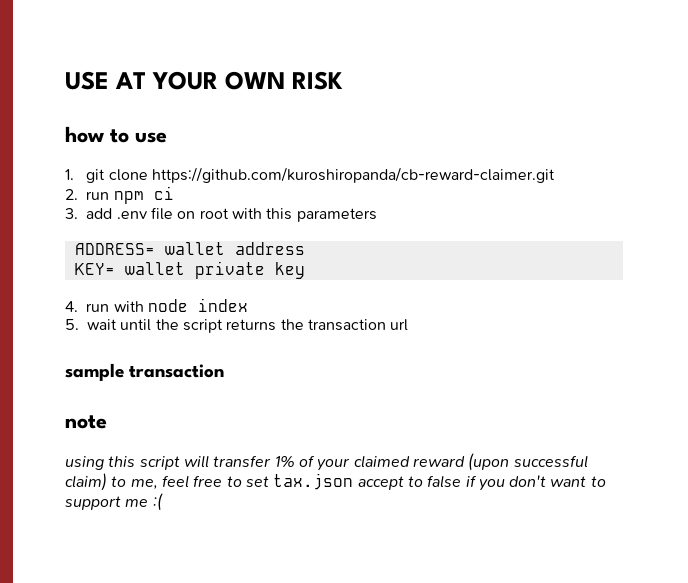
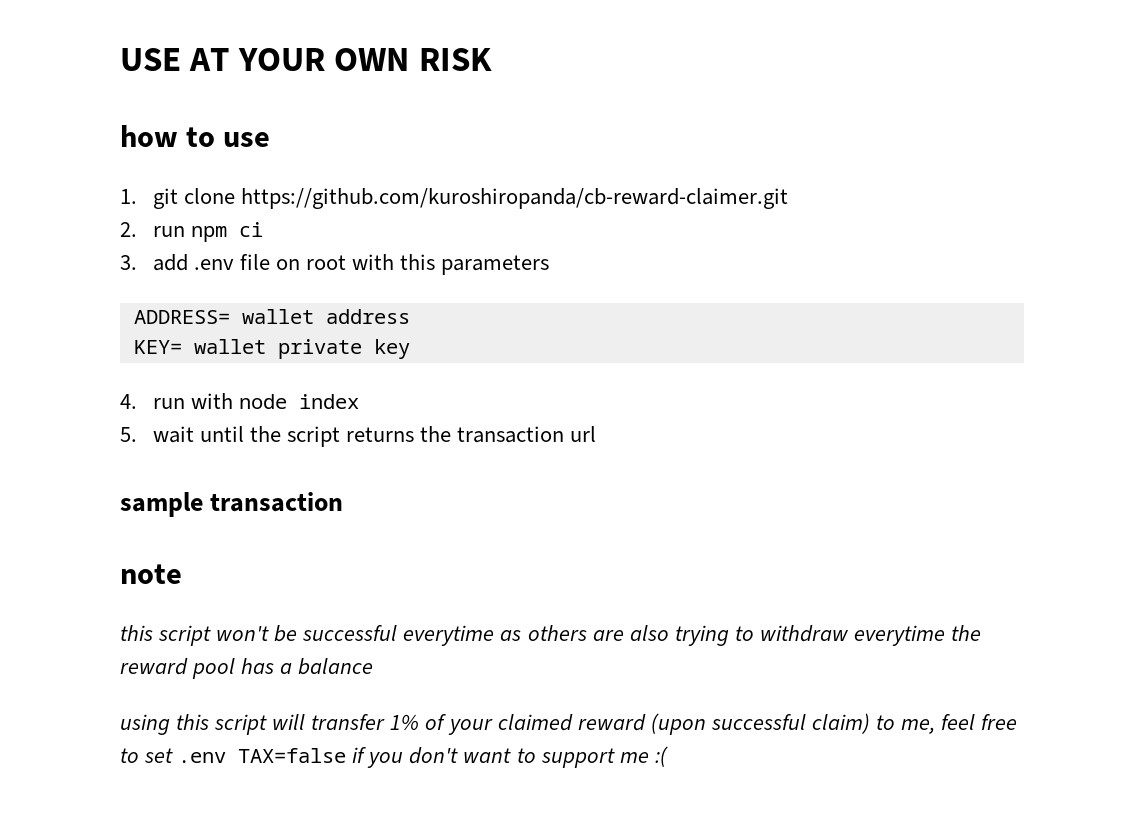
(107, 422) none -> [120,625,982,646] [120,658,374,679] // this script won't be successful everytime as others are also trying to withdraw everytime the reward pool has a balance
[273,473,462,490] tax.json accept to false -> [178,748,347,763] .env TAX=false

